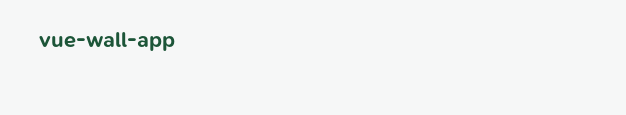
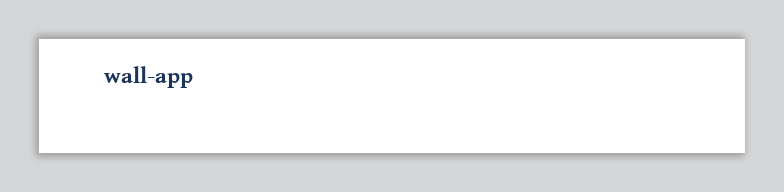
[39,32,175,51] vue-wall-app -> [104,66,193,88] wall-app

